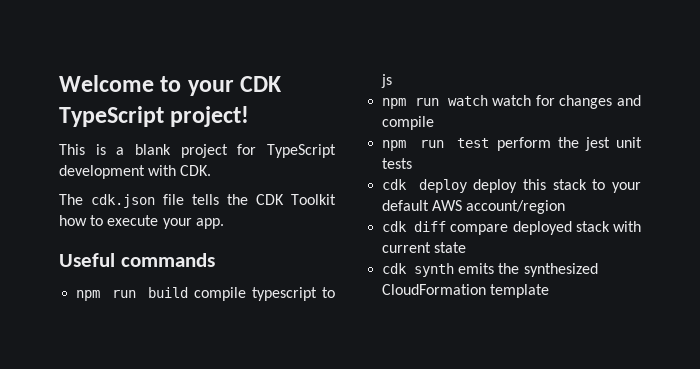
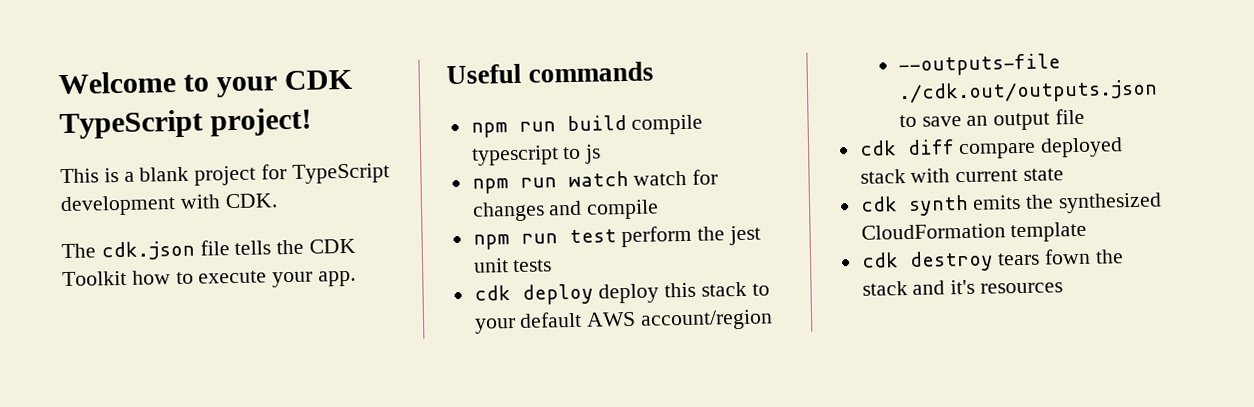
(566, 207) none -> [897,53,1061,77] [897,79,1158,105] [898,108,1086,131] // --outputs-file ./cdk.out/outputs.json to save an output file
(550, 291) none -> [860,248,1125,272] [861,279,1064,296] // cdk destroy tears fown the stack and it's resources

